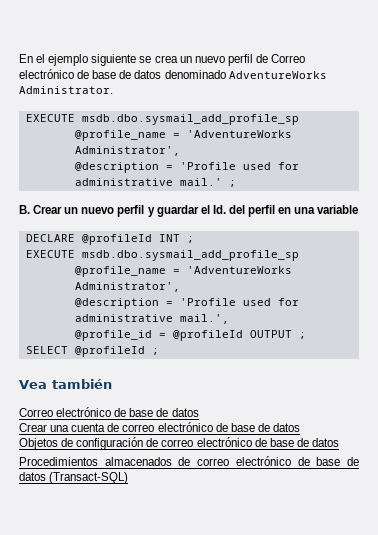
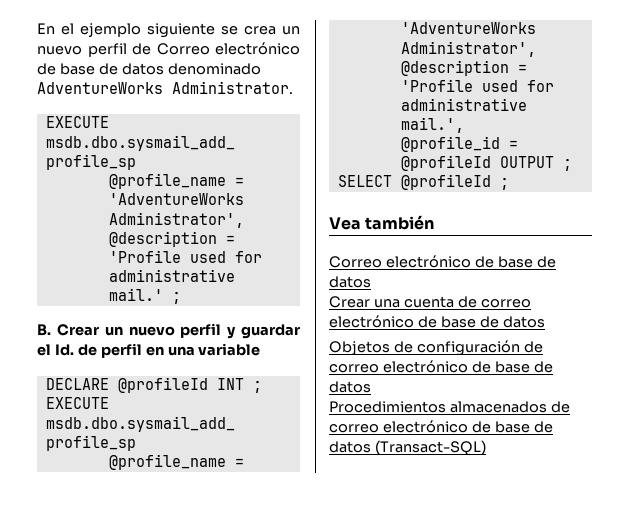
[228,205,245,214] del -> [77,344,97,356] de

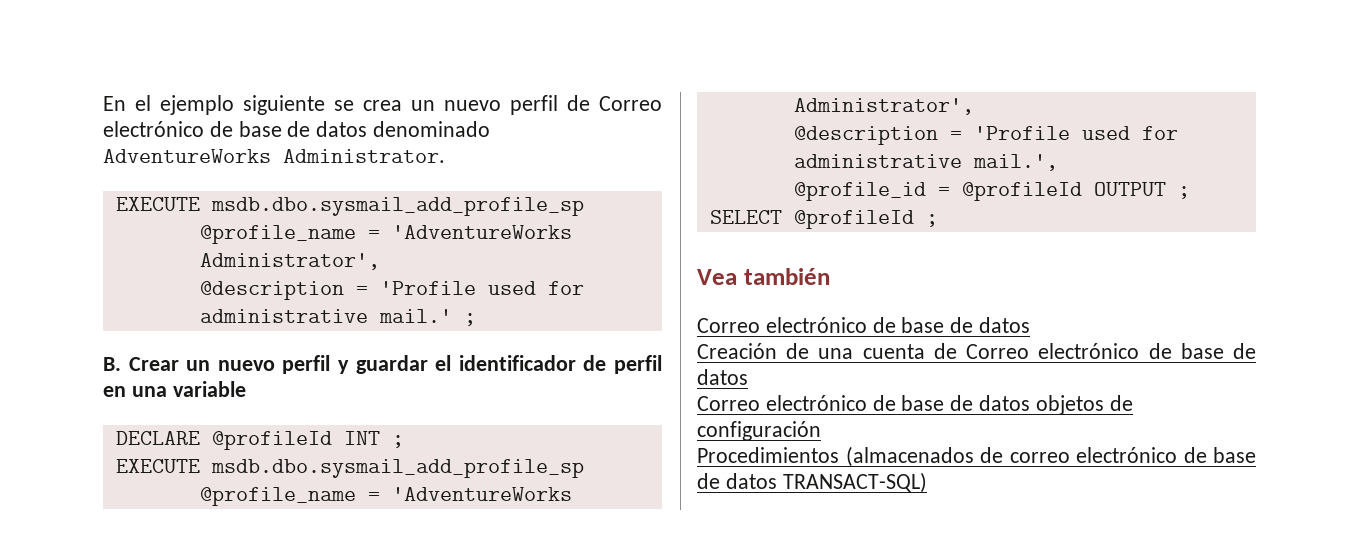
[54,344,74,356] Id. -> [458,355,576,371] identificador
[329,296,370,308] Crear -> [697,343,810,359] Creación de
[480,299,531,308] [329,315,545,328] [329,340,543,356] [329,360,553,373] [329,381,371,393] [329,401,570,413] [329,420,553,433] [329,440,486,456] correo electrónico de base de datos // Objetos de configuración de correo electrónico de base de datos // Procedimientos almacenados de correo electrónico de base de datos (Transact-SQL) -> [966,343,1256,359] [697,369,748,385] [697,395,1133,415] [697,421,821,441] [697,446,1256,467] [697,472,927,493] Correo electrónico de base de datos // Correo electrónico de base de datos objetos de configuración // Procedimientos (almacenados de correo electrónico de base de datos TRANSACT-SQL)

